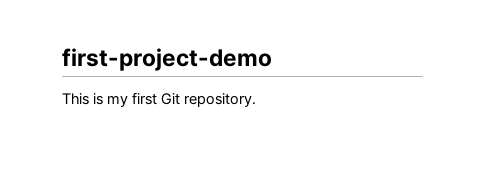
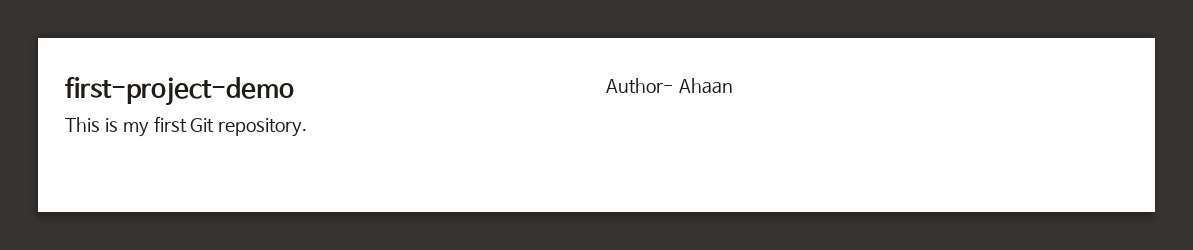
(257, 100) none -> [606,78,733,94] // Author- Ahaan

